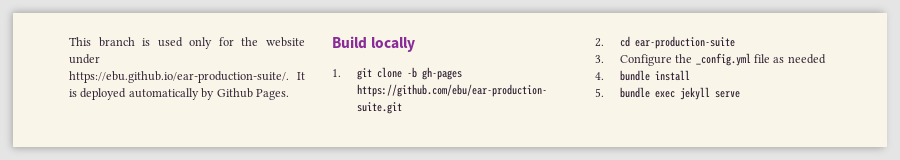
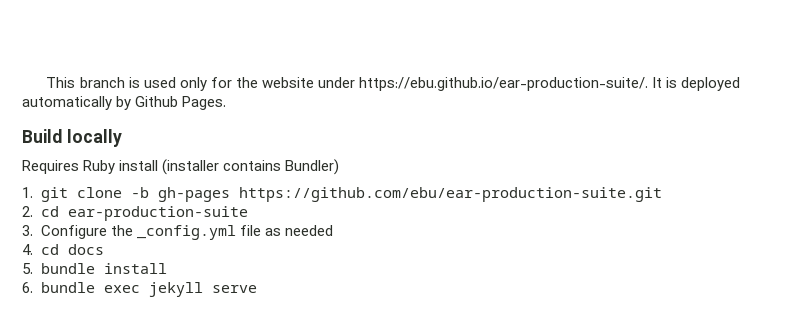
(416, 44) none -> [22,159,340,175] // Requires Ruby install (installer contains Bundler)
(604, 76) none -> [40,244,104,255] [22,263,33,274] cd docs // 5.
[595,88,604,97] 5. -> [22,282,33,293] 6.

